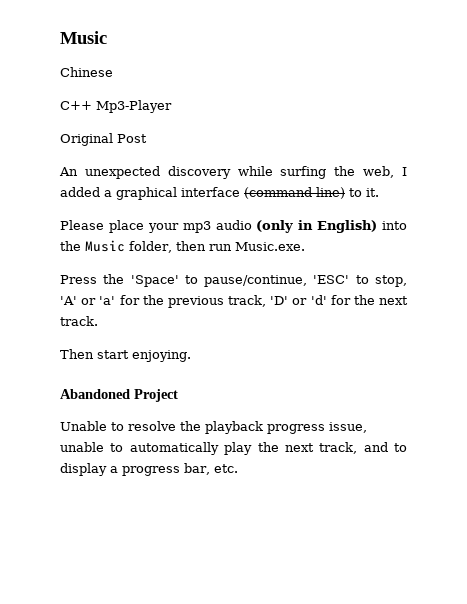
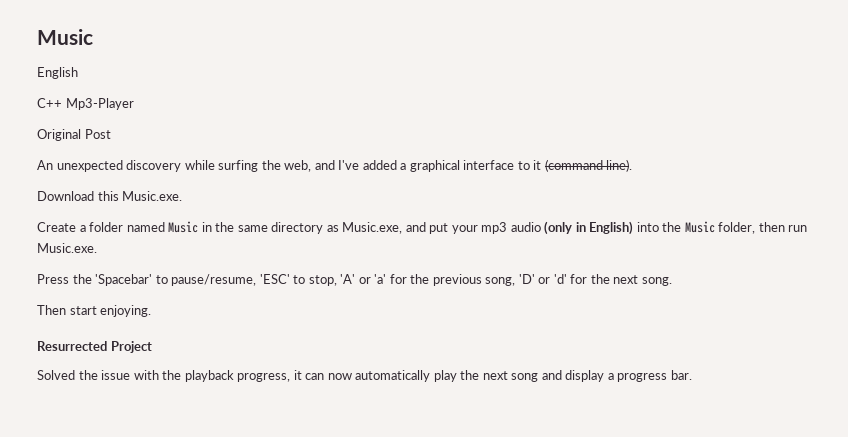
[60,67,113,77] Chinese -> [37,67,78,79] English
[401,167,407,176] I -> [314,160,360,170] and I've
[244,187,379,199] [60,220,144,233] (command line) to it. // Please place -> [517,159,633,172] [37,191,183,201] [37,221,449,234] to it (command line). // Download this Music.exe. // Create a folder named Music in the same directory as Music.exe, and put
[130,275,308,287] 'Space' to pause/continue, -> [95,274,257,286] 'Spacebar' to pause/resume,
[228,295,266,307] track, -> [485,277,516,286] song,
[60,316,98,326] track. -> [641,277,672,286] song.
[60,389,130,399] Abandoned -> [37,341,107,351] Resurrected
[60,421,367,434] [60,442,124,452] Unable to resolve the playback progress issue, unable to -> [37,370,352,382] Solved the issue with the playback progress, it can now
[319,442,407,454] track, and to -> [511,370,562,382] song and
[184,463,238,475] bar, etc. -> [670,370,692,380] bar.

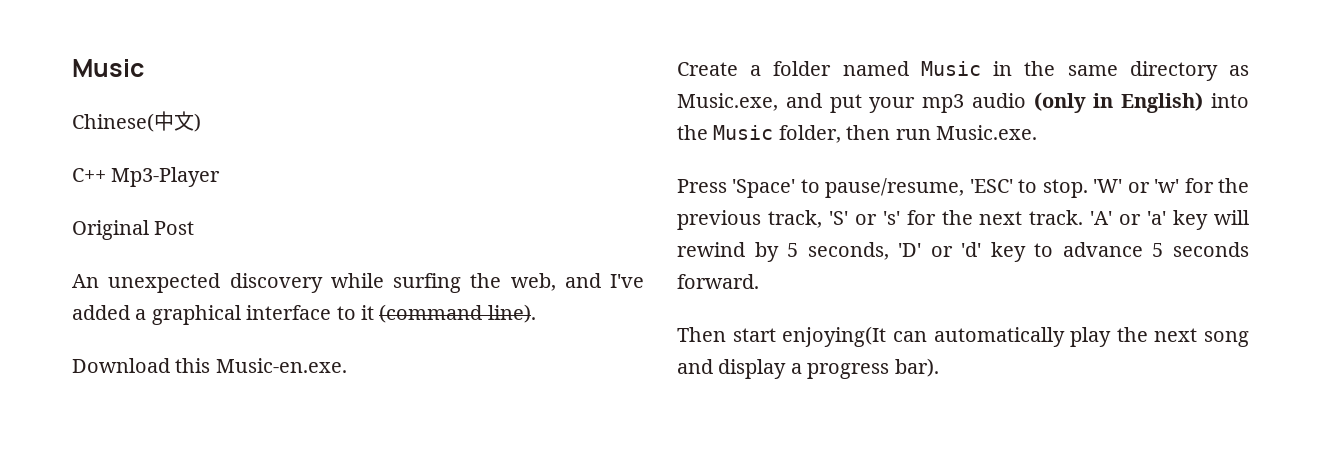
[37,67,78,79] English -> [72,111,201,132] Chinese(中文)
[122,191,183,201] Music.exe. -> [215,358,347,373] Music-en.exe.
[72,274,153,286] the 'Spacebar' -> [732,179,796,198] 'Space'
[308,274,672,286] [37,305,152,317] [37,341,152,353] [37,370,352,382] stop, 'A' or 'a' for the previous song, 'D' or 'd' for the next song. // Then start enjoying. // Resurrected Project // Solved the issue with the playback progress, it can now -> [1042,178,1249,198] [677,210,1249,230] [677,242,1249,262] [677,274,759,289] [677,326,927,347] stop. 'W' or 'w' for the previous track, 'S' or 's' for the next track. 'A' or 'a' key will rewind by 5 seconds, 'D' or 'd' key to advance 5 seconds forward. // Then start enjoying(It can
[670,370,692,380] bar. -> [894,358,939,377] bar).

